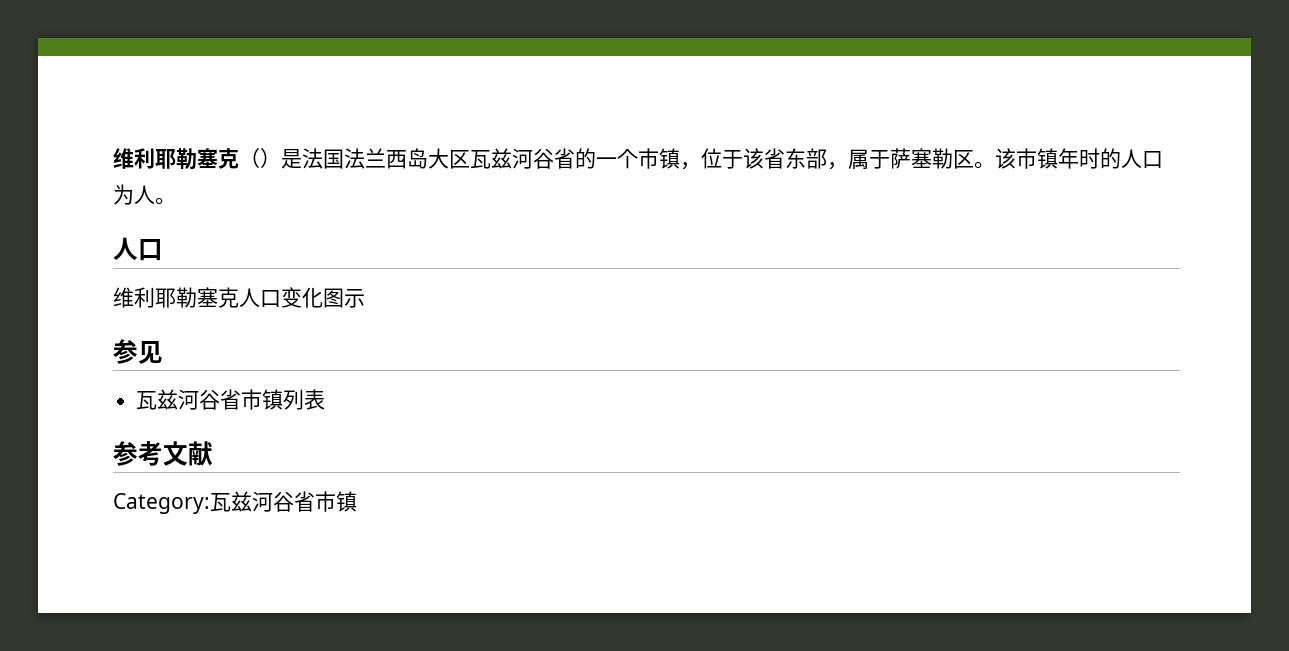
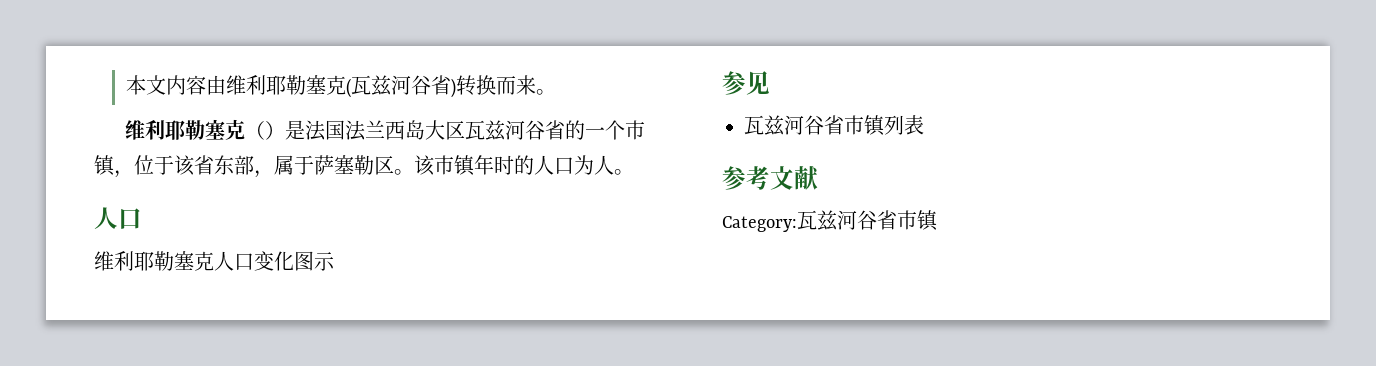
(113, 158) none -> [125,75,556,98] 本文内容由维利耶勒塞克(瓦兹河谷省)转换而来。 //

